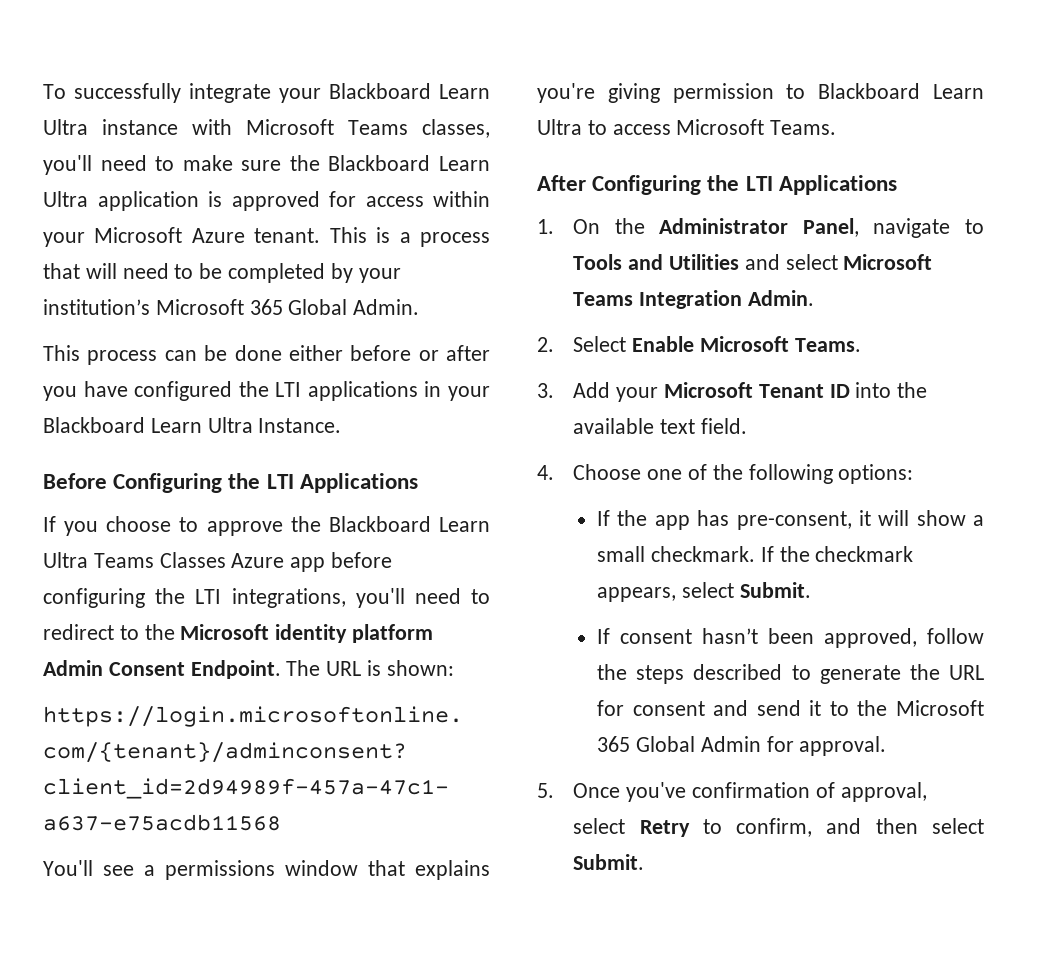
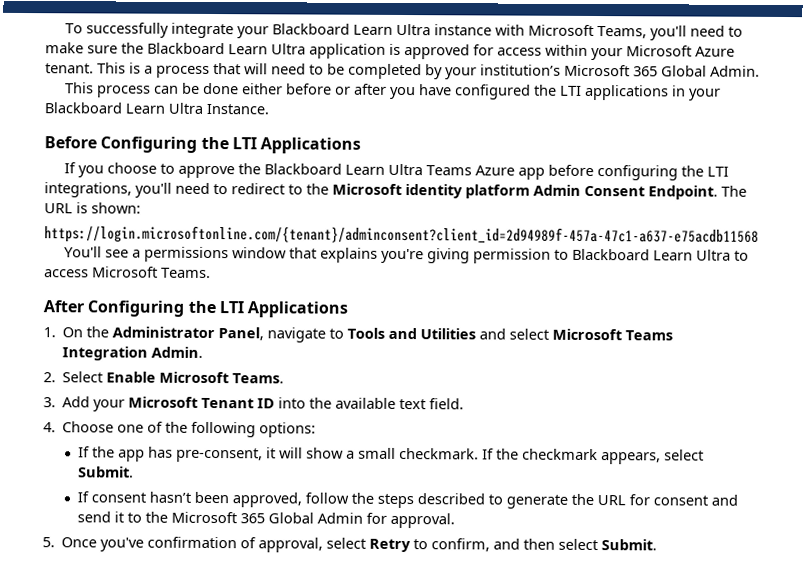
[348,119,490,138] Teams classes, -> [597,26,648,39] Teams,
[159,552,226,568] Classes -> (473, 170) none

